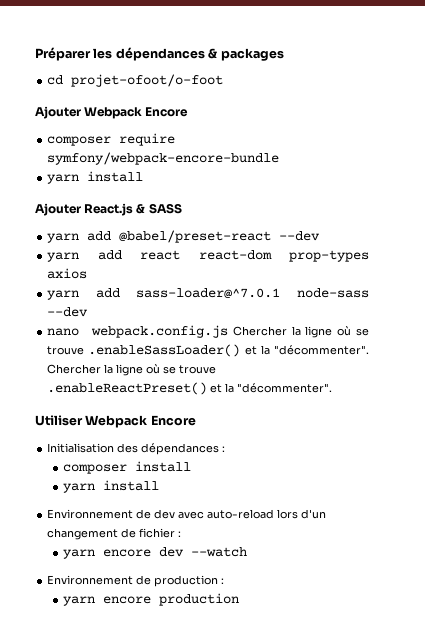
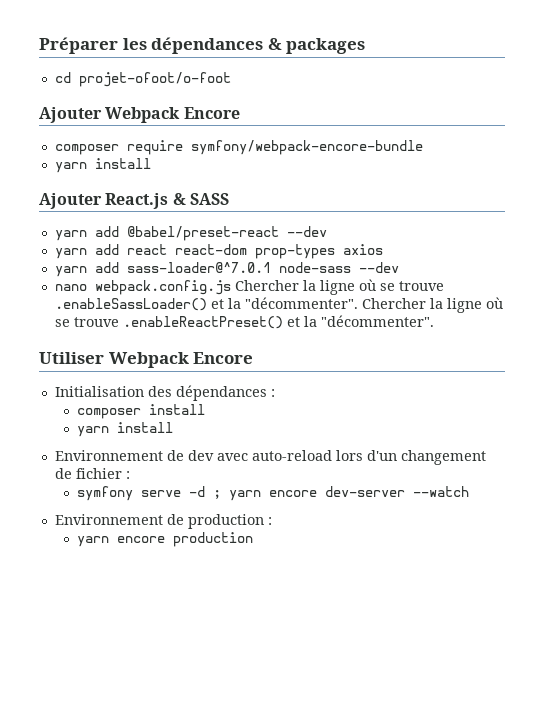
[62,547,184,559] yarn encore dev -> [76,486,405,501] symfony serve -d ; yarn encore dev-server

